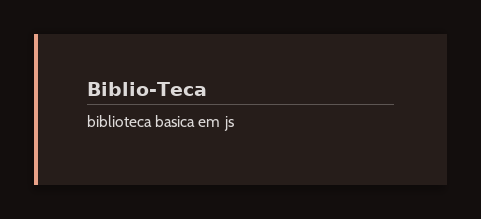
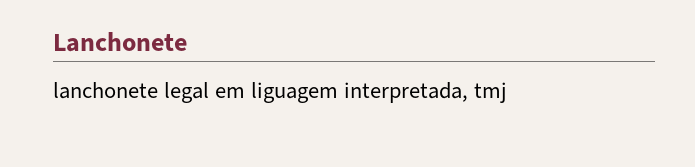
[87,82,207,96] [87,115,234,131] Biblio-Teca // biblioteca basica em js -> [53,32,187,52] [53,82,508,103] Lanchonete // lanchonete legal em liguagem interpretada, tmj

